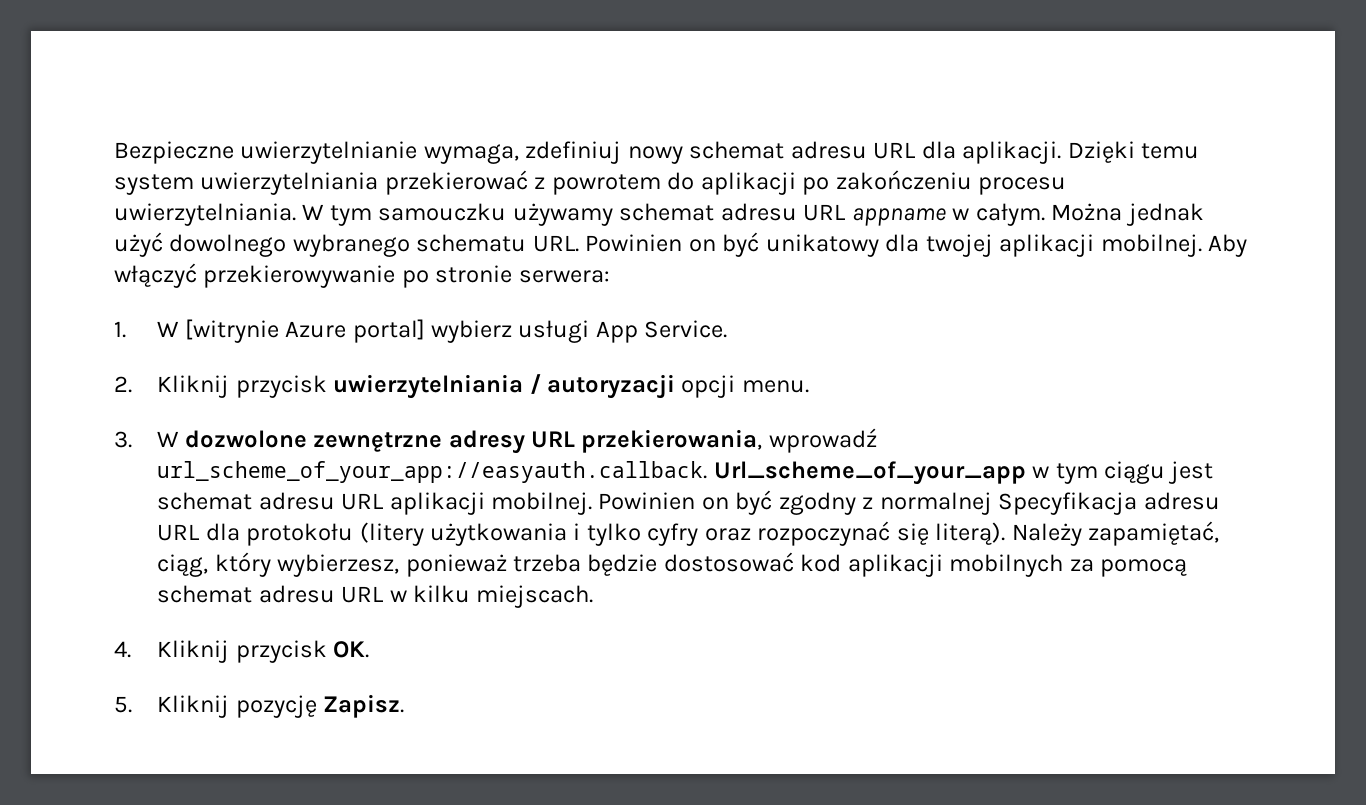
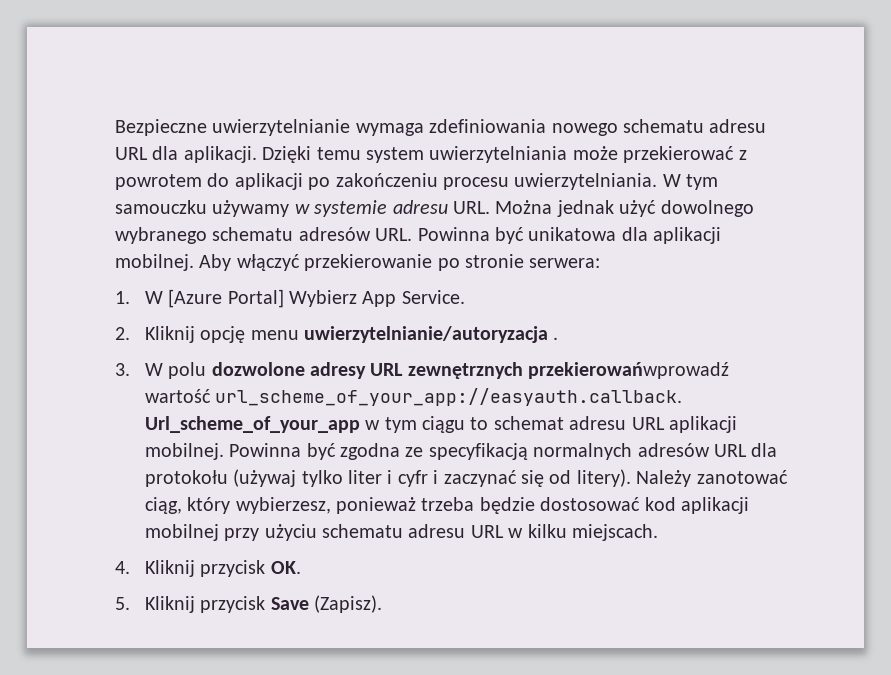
[423,141,785,164] wymaga, zdefiniuj nowy schemat -> [355,119,704,136] wymaga zdefiniowania nowego schematu
(379, 183) none -> [572,146,618,160] może
[619,203,1045,226] schemat adresu URL appname w całym. -> [294,200,490,217] w systemie adresu URL.
[532,232,993,257] URL. Powinien on być unikatowy dla twojej -> [298,227,648,244] adresów URL. Powinna być unikatowa dla
[203,265,396,288] przekierowywanie -> [304,254,433,271] przekierowanie
[184,319,590,343] [witrynie Azure portal] wybierz usługi -> [168,289,358,308] [Azure Portal] Wybierz
[235,374,809,399] [114,428,877,454] przycisk uwierzytelniania / autoryzacji opcji menu. // 3. W dozwolone zewnętrzne adresy URL przekierowania, wprowadź -> [200,326,559,343] [115,362,730,379] [144,389,211,403] opcję menu uwierzytelnianie/autoryzacja . // 3. W polu dozwolone adresy URL zewnętrznych przekierowańwprowadź wartość
[1168,461,1214,484] jest -> [470,417,489,430] to
[598,490,1220,515] [157,521,1220,546] Powinien on być zgodny z normalnej Specyfikacja adresu URL dla protokołu (litery użytkowania i tylko cyfry oraz rozpoczynać się literą). Należy zapamiętać, -> [229,443,778,460] [144,469,788,487] Powinna być zgodna ze specyfikacją normalnych adresów URL dla protokołu (używaj tylko liter i cyfr i zaczynać się od litery). Należy zanotować
[949,554,1188,577] [157,585,253,603] mobilnych za pomocą schemat -> [144,524,404,541] mobilnej przy użyciu schematu
[235,694,405,718] pozycję Zapisz. -> [200,595,383,613] przycisk Save (Zapisz).

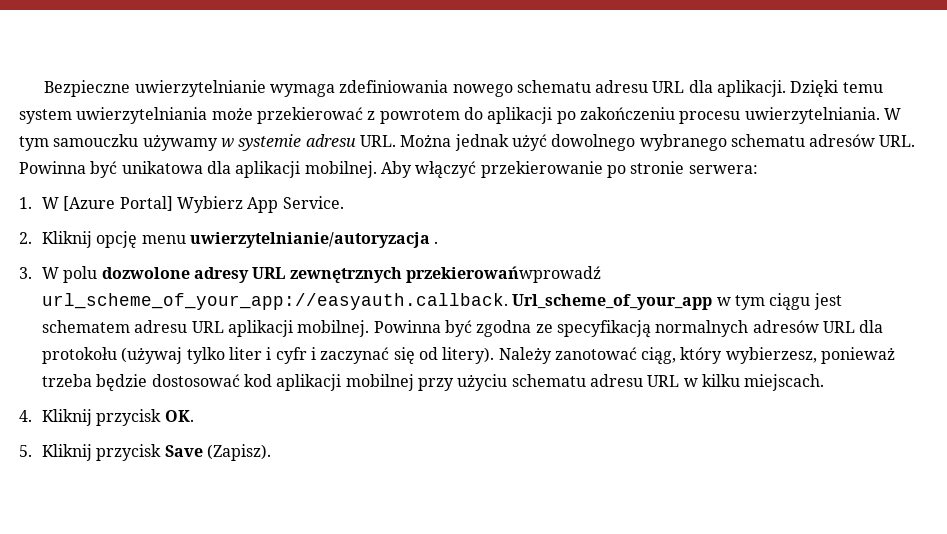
[144,389,211,403] wartość -> (601, 274) none
[470,416,564,430] to schemat -> [813,293,842,310] [41,320,130,333] jest schematem

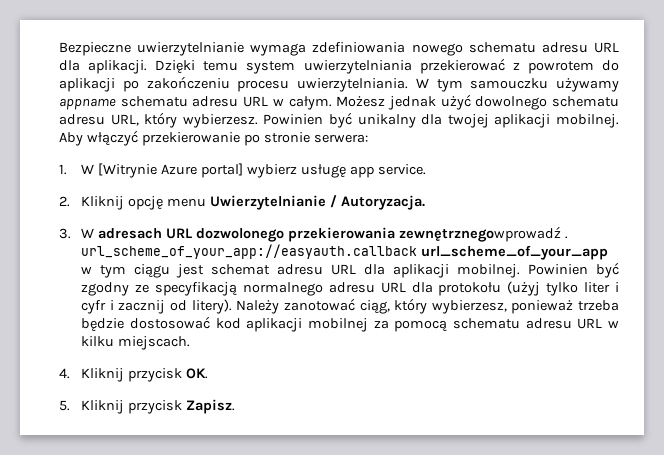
[211,107,253,120] może -> (412, 67) none
[220,134,916,151] [19,161,231,178] w systemie adresu URL. Można jednak użyć dowolnego wybranego schematu adresów URL. Powinna być unikatowa dla -> [59,94,619,110] [59,112,489,128] appname schematu adresu URL w całym. Możesz jednak użyć dowolnego schematu adresu URL, który wybierzesz. Powinien być unikalny dla twojej
[63,196,344,213] [Azure Portal] Wybierz App Service. -> [98,163,426,178] [Witrynie Azure portal] wybierz usługę app service.
[189,232,439,248] uwierzytelnianie/autoryzacja . -> [209,195,425,210] Uwierzytelnianie / Autoryzacja.
[63,266,601,283] [41,293,713,310] polu dozwolone adresy URL zewnętrznych przekierowańwprowadź url_scheme_of_your_app://easyauth.callback. Url_scheme_of_your_app -> [98,226,568,242] [81,244,609,260] adresach URL dozwolonego przekierowania zewnętrznegowprowadź . url_scheme_of_your_app://easyauth.callback url_scheme_of_your_app
[41,320,819,338] schematem adresu URL aplikacji mobilnej. Powinna być zgodna ze specyfikacją normalnych adresów -> [211,262,619,278] [81,282,375,296] schemat adresu URL dla aplikacji mobilnej. Powinien być zgodny ze specyfikacją normalnego adresu
[121,347,183,364] (używaj -> [507,281,541,296] (użyj
[320,347,415,364] zaczynać się -> [118,300,166,314] zacznij
[417,374,508,391] przy użyciu -> [373,320,448,332] za pomocą
[164,444,271,461] Save (Zapisz). -> [185,399,235,414] Zapisz.

